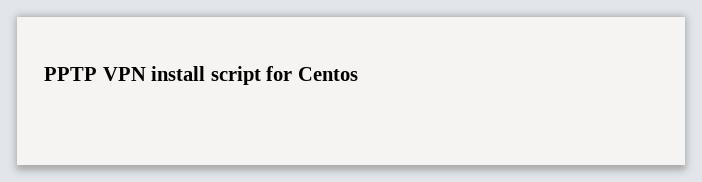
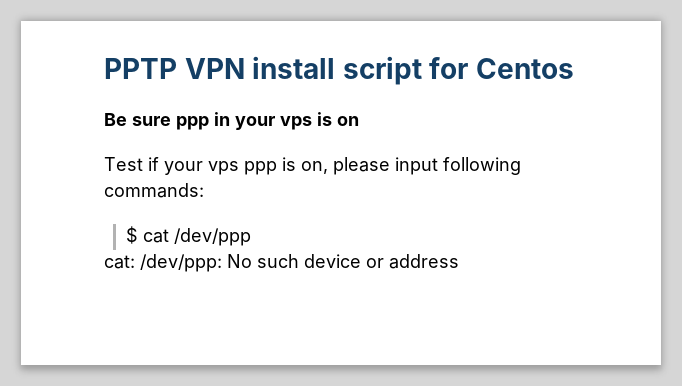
(358, 74) none -> [104,112,359,130] [104,157,521,175] [104,183,204,198] [125,226,251,246] [104,254,459,272] // Be sure ppp in your vps is on // Test if your vps ppp is on, please input following commands: // $ cat /dev/ppp // cat: /dev/ppp: No such device or address

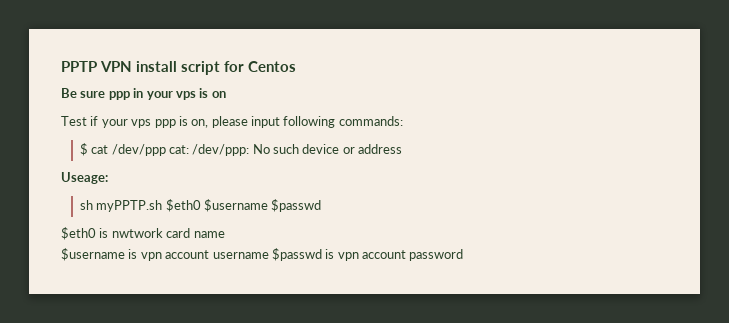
(251, 237) // -> (166, 150) none
(459, 261) none -> [61,172,108,184] [79,199,322,212] [61,227,225,240] [61,248,464,261] // Useage: // sh myPPTP.sh $eth0 $username $passwd // $eth0 is nwtwork card name // $username is vpn account username $passwd is vpn account password

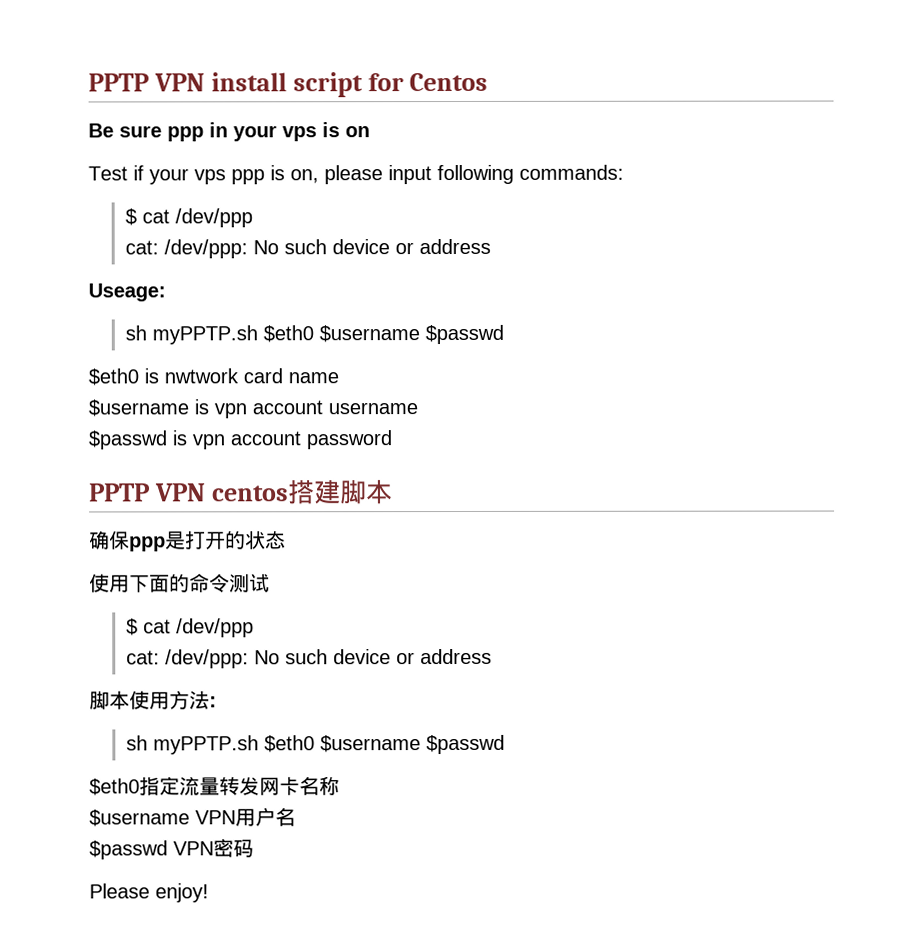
(166, 150) none -> (253, 218) //
(269, 255) none -> (418, 408) //
(464, 255) none -> [89,479,393,505] [89,530,286,552] [89,573,270,593] [125,618,254,638] [125,648,492,669] [89,690,217,710] [125,734,505,755] [89,776,340,796] [89,807,296,827] [89,838,254,860] [89,883,209,903] // PPTP VPN centos搭建脚本 // 确保ppp是打开的状态 // 使用下面的命令测试 // $ cat /dev/ppp // cat: /dev/ppp: No such device or address // 脚本使用方法: // sh myPPTP.sh $eth0 $username $passwd // $eth0指定流量转发网卡名称 // $username VPN用户名 // $passwd VPN密码 // Please enjoy!

